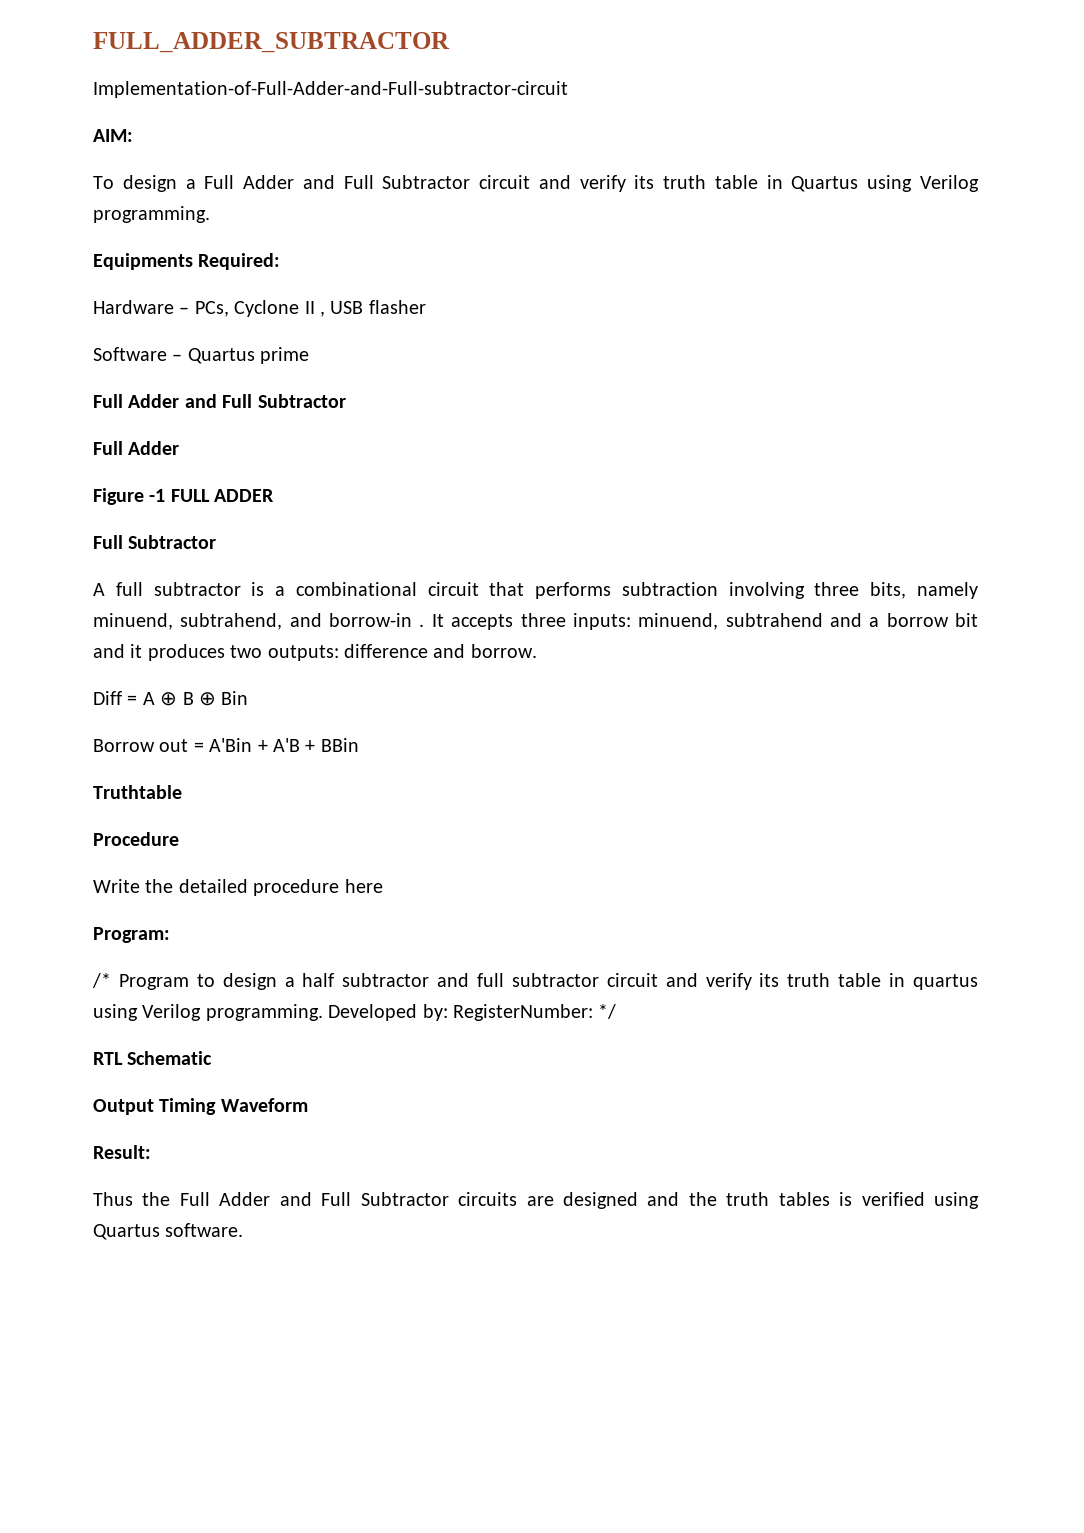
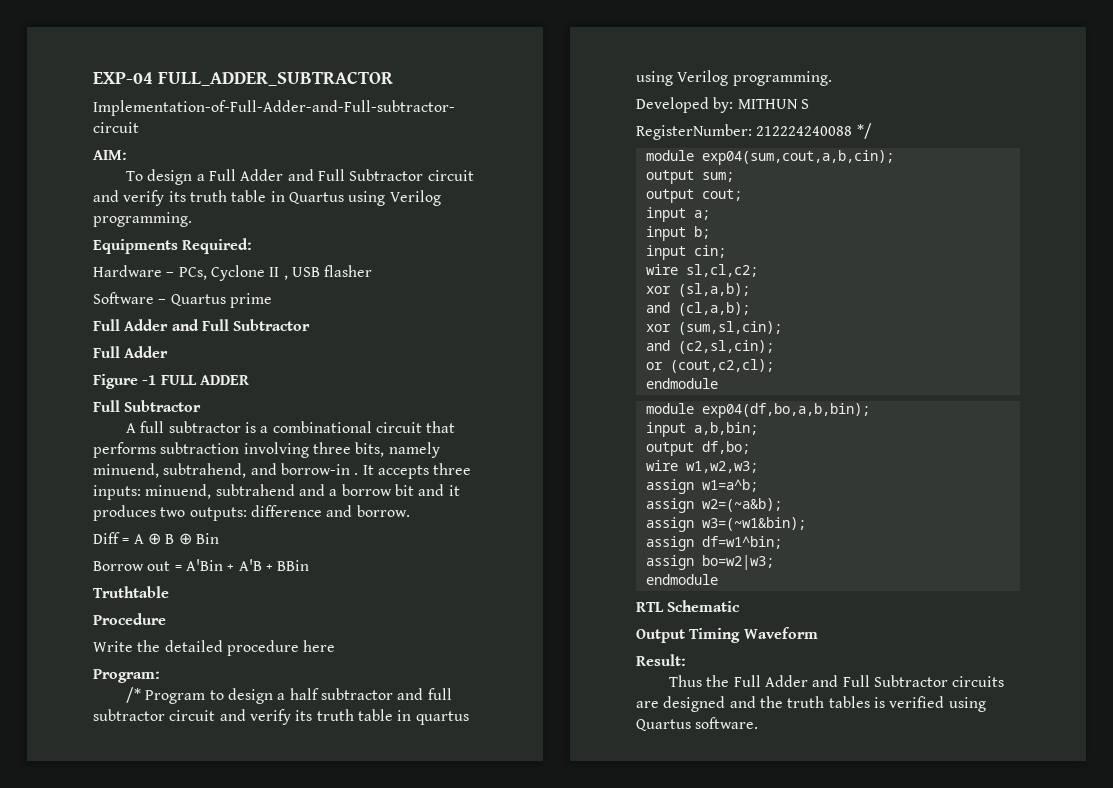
(93, 42) none -> [93,72,153,84] EXP-04
(323, 1012) none -> (832, 78) //
[453,1004,617,1021] RegisterNumber: */ -> [737,99,809,109] [636,123,872,140] [645,150,894,165] [645,170,734,184] [645,189,742,203] [645,207,710,222] [645,226,710,241] [645,245,726,260] [645,264,758,277] [645,283,750,297] [645,302,750,316] [645,321,782,335] [645,340,774,354] [645,359,774,373] [645,378,718,389] [645,403,870,418] [645,422,758,437] [645,441,750,456] [645,460,758,473] [645,479,758,494] [645,498,782,513] [645,517,806,532] [645,536,782,551] [645,555,774,570] [645,574,718,585] MITHUN S // RegisterNumber: 212224240088 */ // module exp04(sum,cout,a,b,cin); // output sum; // output cout; // input a; // input b; // input cin; // wire sl,cl,c2; // xor (sl,a,b); // and (cl,a,b); // xor (sum,sl,cin); // and (c2,sl,cin); // or (cout,c2,cl); // endmodule // module exp04(df,bo,a,b,bin); // input a,b,bin; // output df,bo; // wire w1,w2,w3; // assign w1=a^b; // assign w2=(~a&b); // assign w3=(~w1&bin); // assign df=w1^bin; // assign bo=w2|w3; // endmodule

